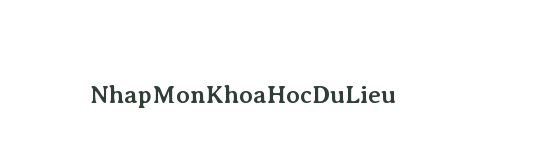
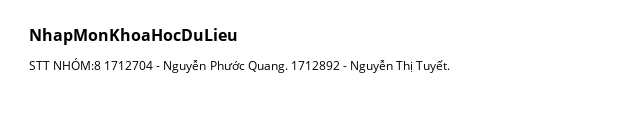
(396, 96) none -> [29,58,451,73] // STT NHÓM:8 1712704 - Nguyễn Phước Quang. 1712892 - Nguyễn Thị Tuyết.

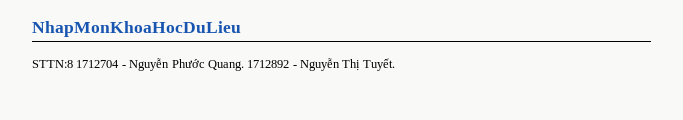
[29,58,102,70] STT NHÓM:8 -> [32,60,73,68] STTN:8

